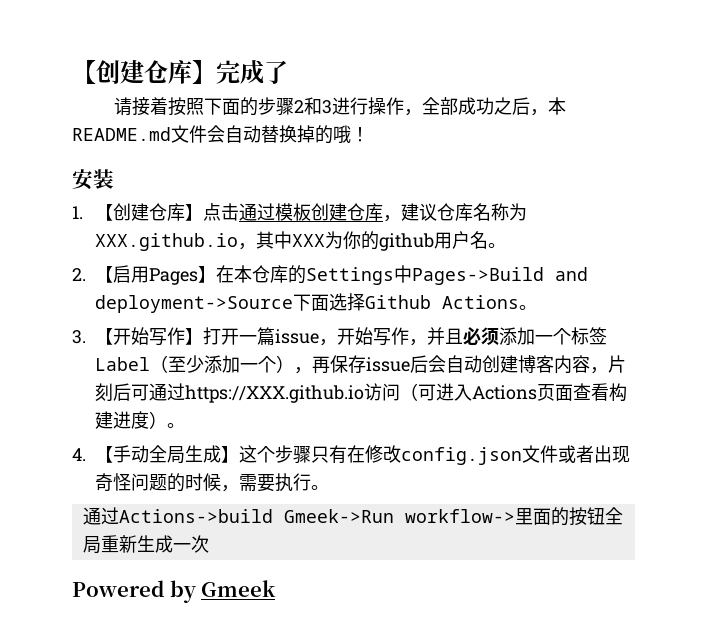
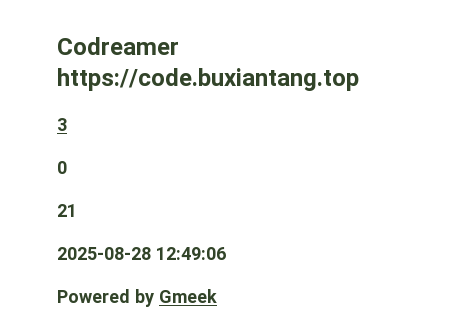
[72,59,288,84] [114,97,567,116] [72,125,369,144] [72,169,114,190] [72,203,528,222] [95,231,507,251] [72,265,589,285] [95,293,538,313] [72,327,608,346] [95,355,627,374] [95,383,628,403] [95,411,186,429] [72,445,631,465] [95,473,330,492] [82,507,623,526] [82,535,209,554] 【创建仓库】完成了 // 请接着按照下面的步骤2和3进行操作，全部成功之后，本README.md文件会自动替换掉的哦！ // 安装 // 1.【创建仓库】点击通过模板创建仓库，建议仓库名称为XXX.github.io，其中XXX为你的github用户名。 // 2.【启用Pages】在本仓库的Settings中Pages->Build and deployment->Source下面选择Github Actions。 // 3.【开始写作】打开一篇issue，开始写作，并且必须添加一个标签Label（至少添加一个），再保存issue后会自动创建博客内容，片刻后可通过https://XXX.github.io访问（可进入Actions页面查看构建进度）。 // 4.【手动全局生成】这个步骤只有在修改config.json文件或者出现奇怪问题的时候，需要执行。 // 通过Actions->build Gmeek->Run workflow->里面的按钮全局重新生成一次 -> [57,37,179,55] [57,68,359,91] [57,118,67,131] [57,161,67,174] [57,204,77,217] [57,247,226,260] Codreamer https://code.buxiantang.top // 3 // 0 // 21 // 2025-08-28 12:49:06

